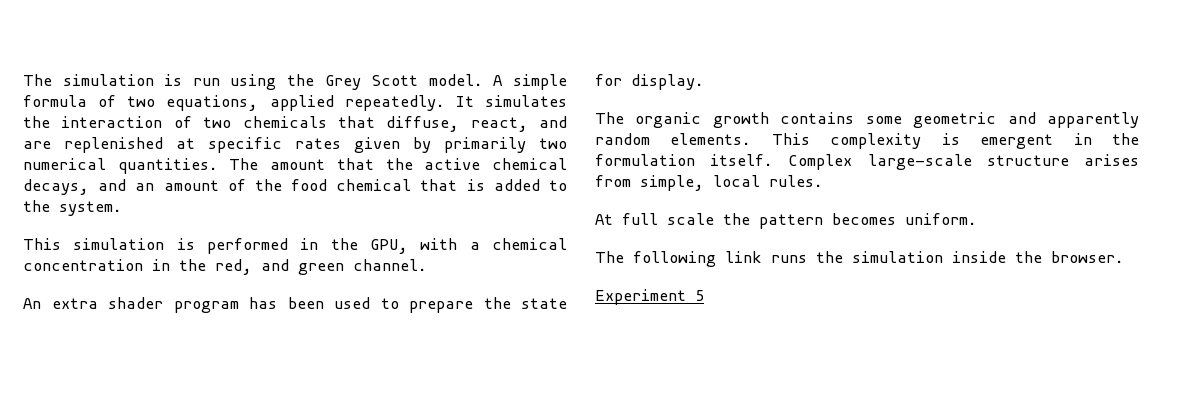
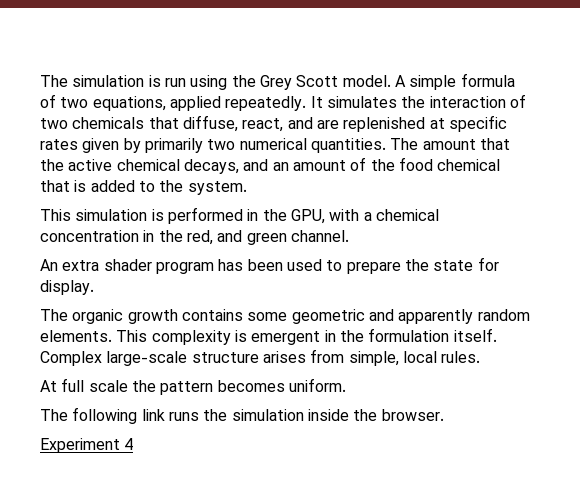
[695,290,704,301] 5 -> [124,438,134,450] 4

